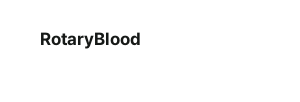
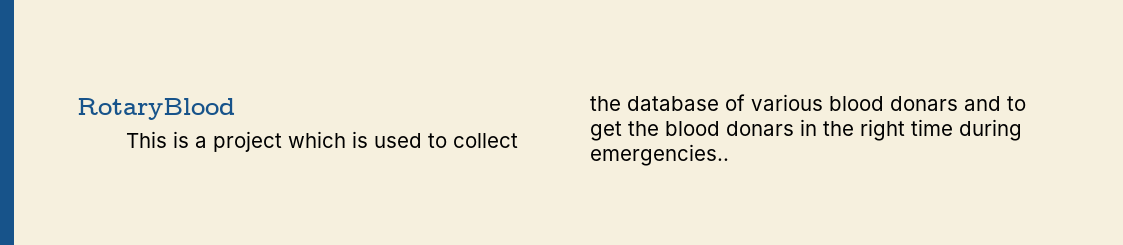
(141, 40) none -> [125,131,518,152] [590,94,1026,111] [590,119,1022,141] [590,144,729,166] // This is a project which is used to collect the database of various blood donars and to get the blood donars in the right time during emergencies..

